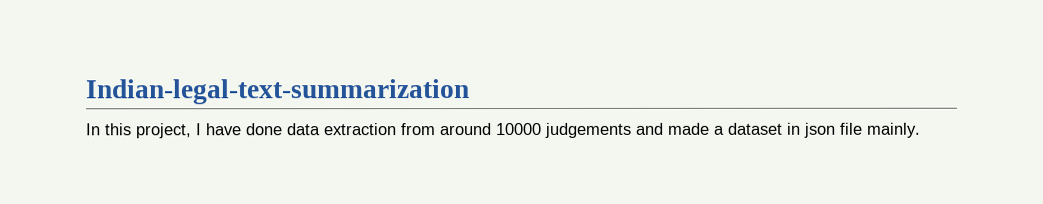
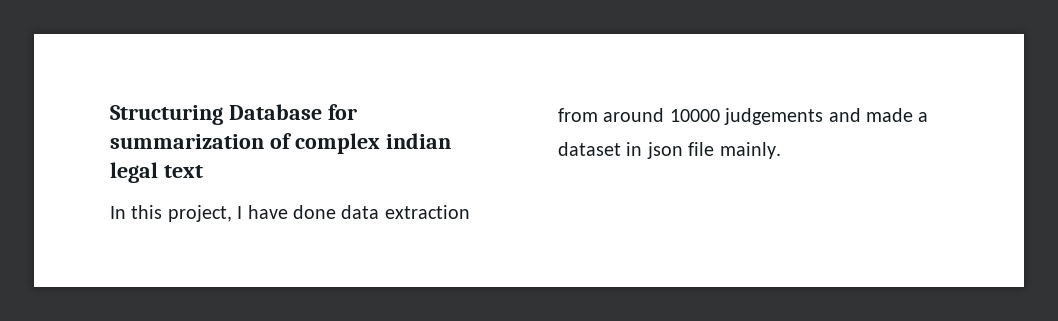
[85,79,470,105] Indian-legal-text-summarization -> [110,104,357,125] [110,133,451,154] [110,162,203,183] Structuring Database for summarization of complex indian legal text

